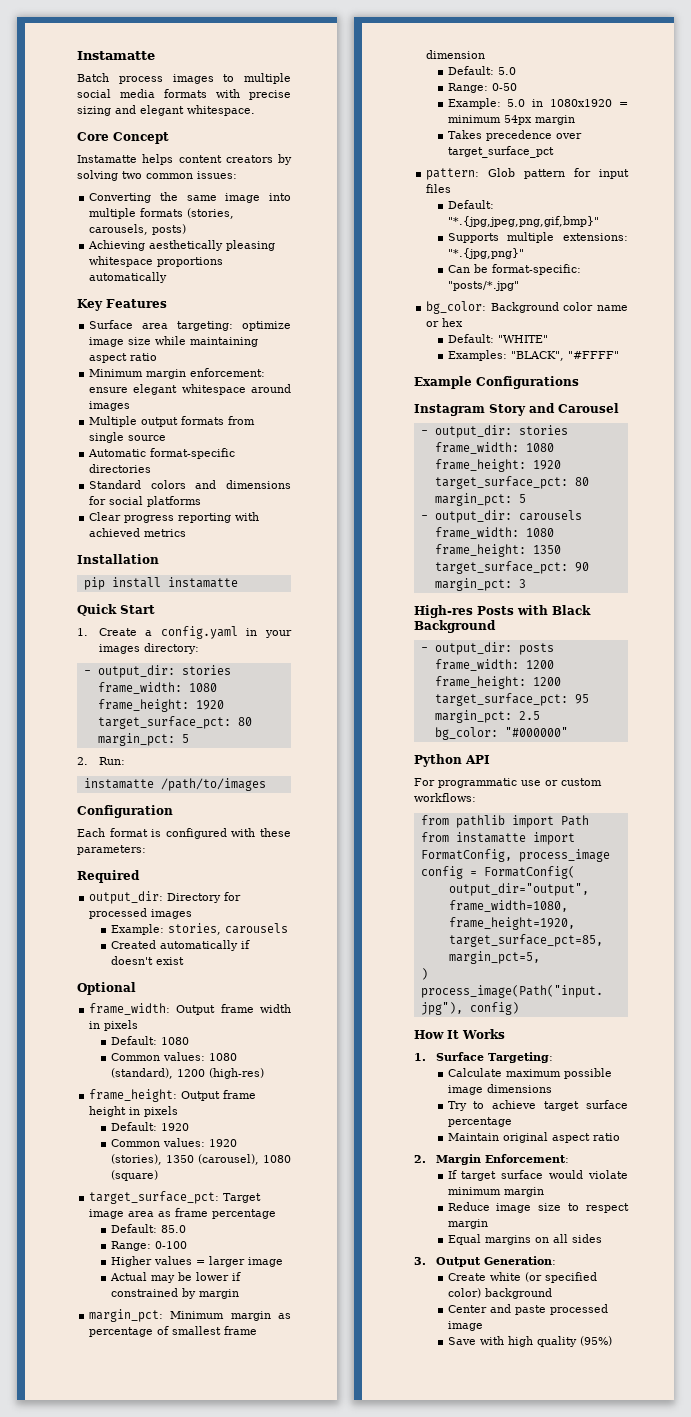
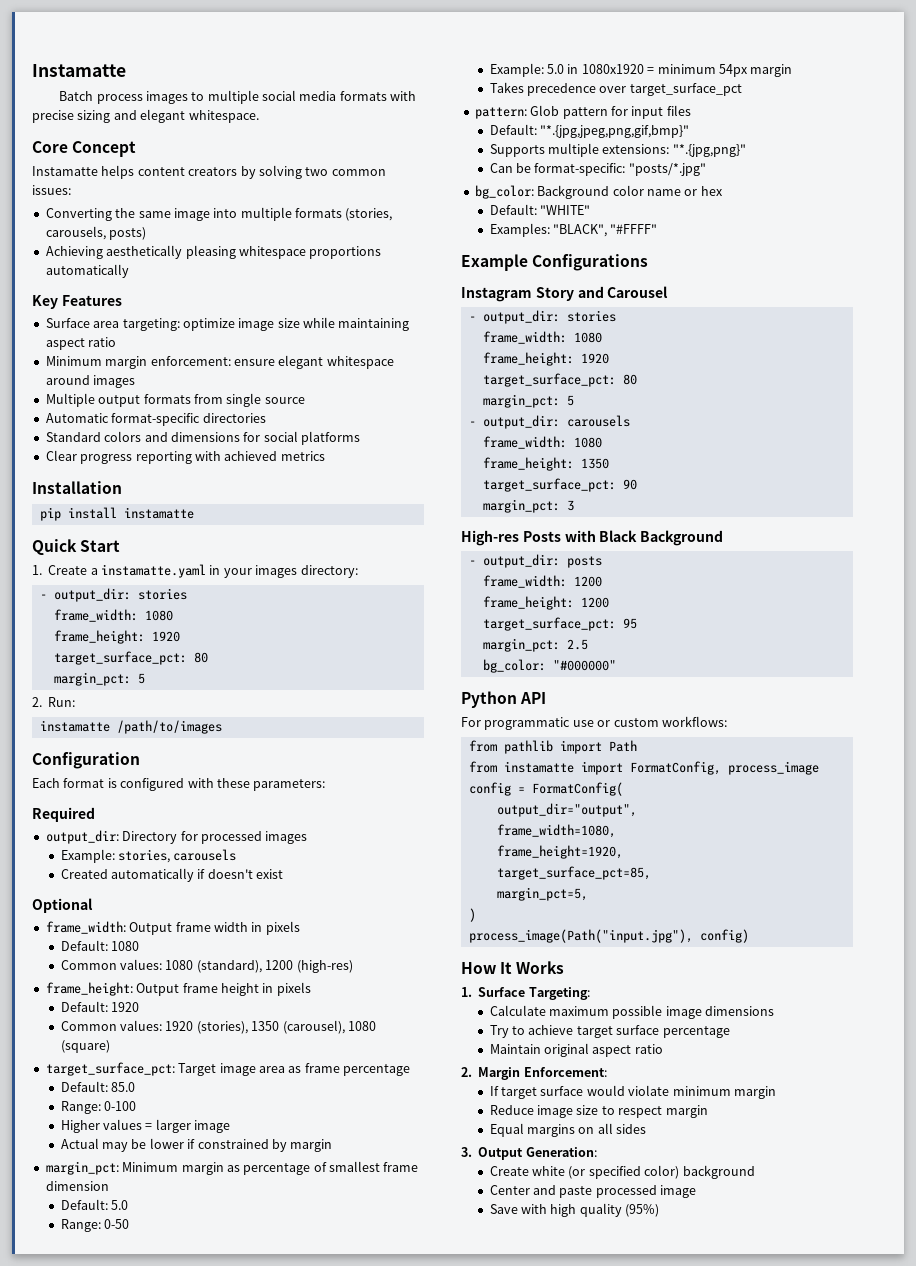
[160,626,238,639] config.yaml -> [101,564,206,578] instamatte.yaml

